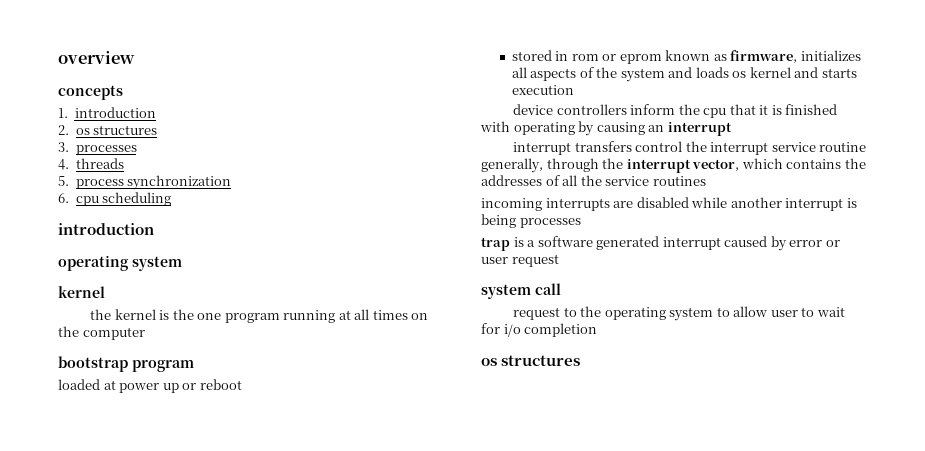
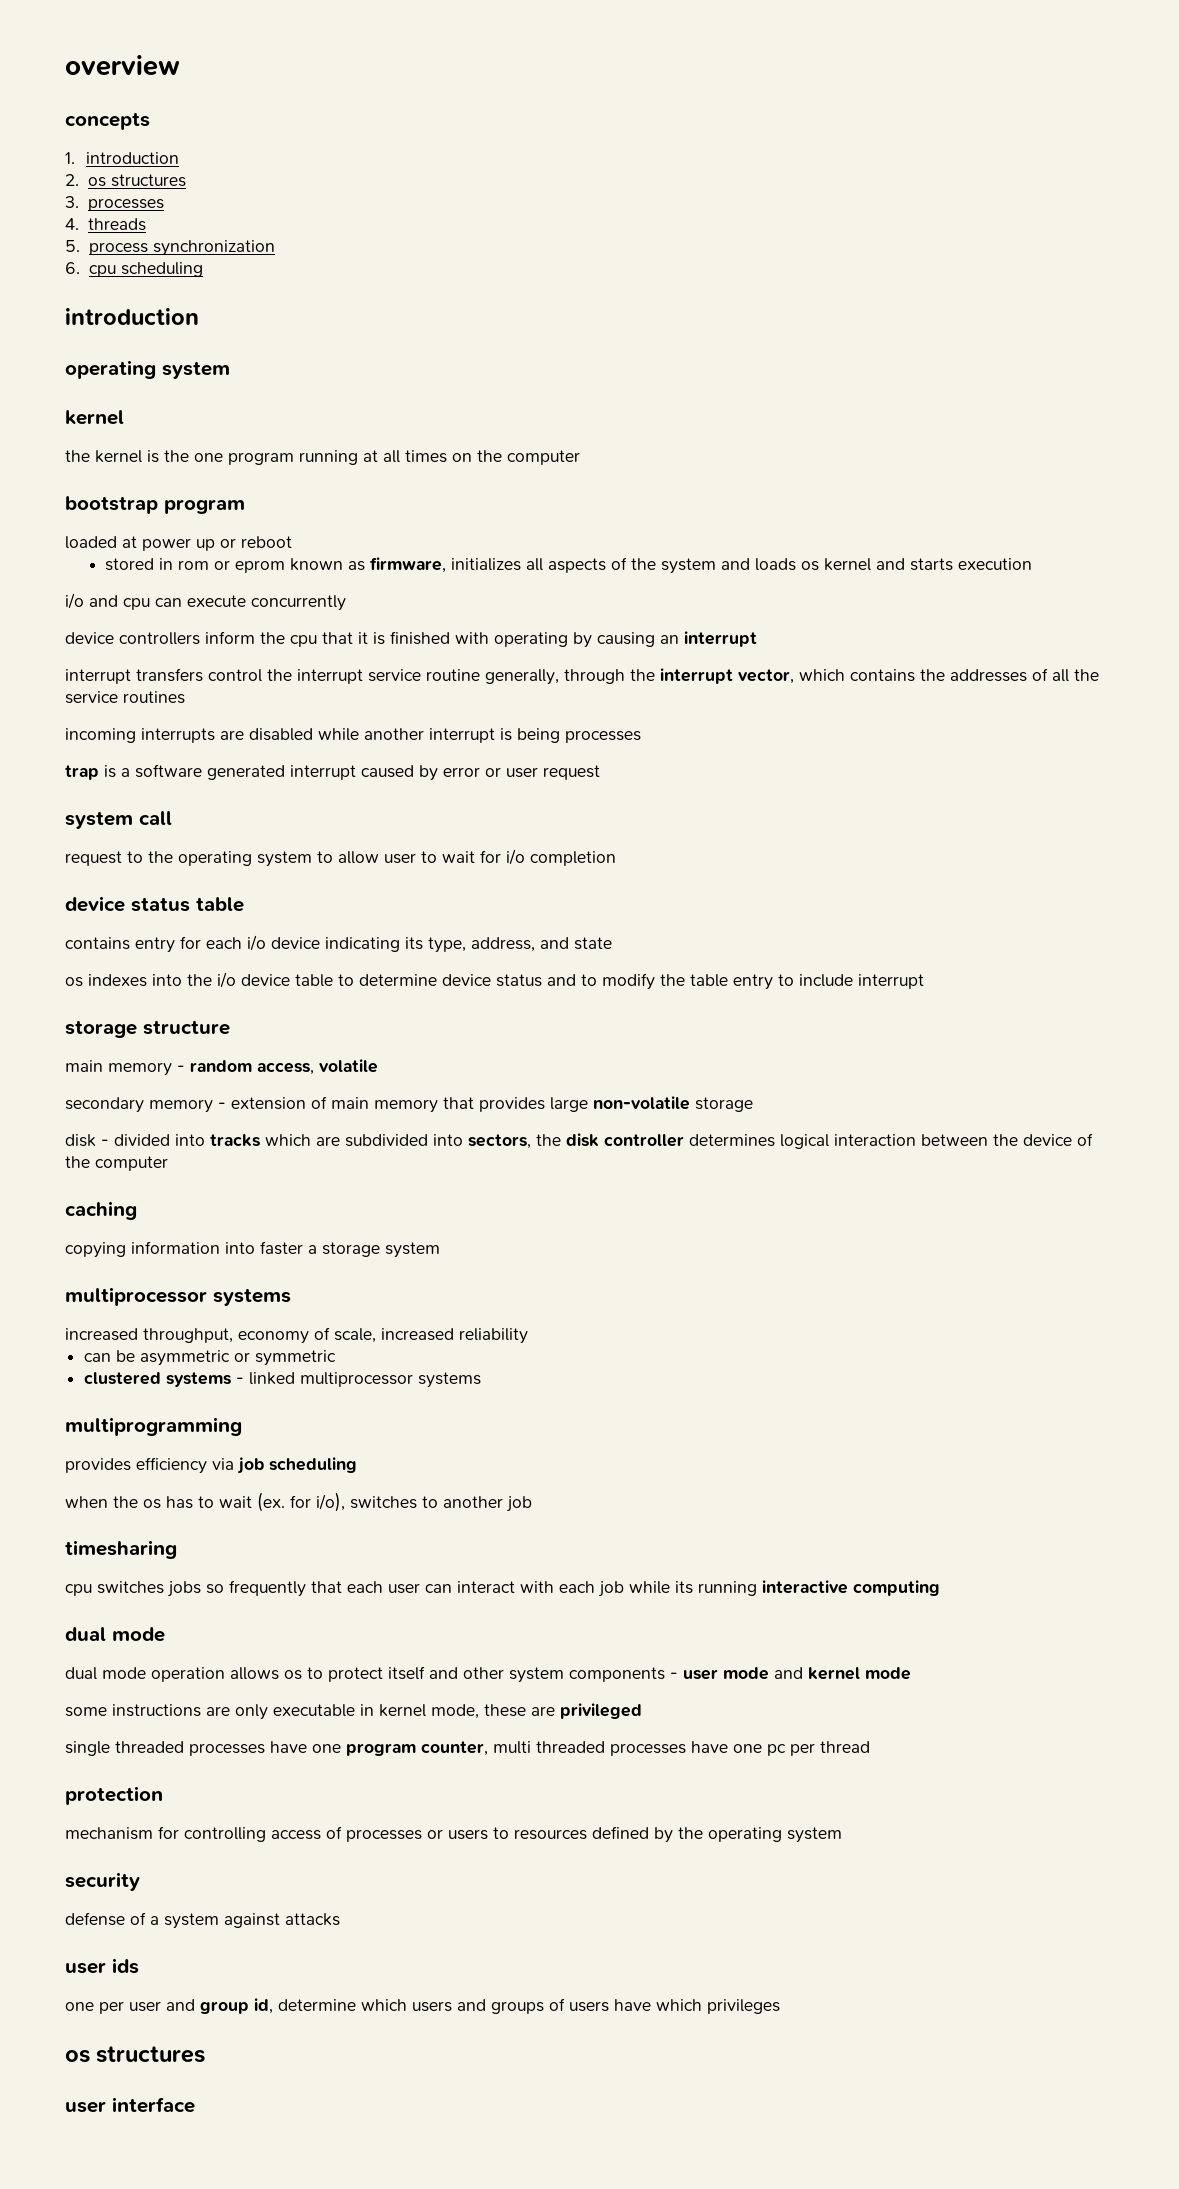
(574, 90) none -> [65,593,346,611] // i/o and cpu can execute concurrently
[481,355,581,366] // os structures -> [65,896,244,912] [65,935,612,953] [65,972,924,990] [65,1020,230,1038] [65,1059,378,1076] [65,1096,753,1113] [65,1133,1093,1149] [65,1156,168,1171] [65,1201,137,1220] [65,1241,440,1258] [65,1287,291,1306] [65,1327,528,1344] [84,1350,337,1366] [84,1372,482,1388] [65,1417,242,1436] [65,1457,357,1474] [65,1492,532,1512] [65,1540,177,1559] [65,1580,940,1597] [65,1627,165,1642] [65,1666,911,1683] [65,1703,642,1720] [65,1741,870,1756] [65,1786,163,1805] [65,1826,842,1843] [65,1872,140,1891] [65,1912,340,1929] [65,1958,139,1974] [65,1998,780,2014] [65,2046,206,2063] [65,2097,195,2113] // device status table // contains entry for each i/o device indicating its type, address, and state // os indexes into the i/o device table to determine device status and to modify the table entry to include interrupt // storage structure // main memory - random access, volatile // secondary memory - extension of main memory that provides large non-volatile storage // disk - divided into tracks which are subdivided into sectors, the disk controller determines logical interaction between the device of the computer // caching // copying information into faster a storage system // multiprocessor systems // increased throughput, economy of scale, increased reliability // can be asymmetric or symmetric // clustered systems - linked multiprocessor systems // multiprogramming // provides efficiency via job scheduling // when the os has to wait (ex. for i/o), switches to another job // timesharing // cpu switches jobs so frequently that each user can interact with each job while its running interactive computing // dual mode // dual mode operation allows os to protect itself and other system components - user mode and kernel mode // some instructions are only executable in kernel mode, these are privileged // single threaded processes have one program counter, multi threaded processes have one pc per thread // protection // mechanism for controlling access of processes or users to resources defined by the operating system // security // defense of a system against attacks // user ids // one per user and group id, determine which users and groups of users have which privileges // os structures // user interface

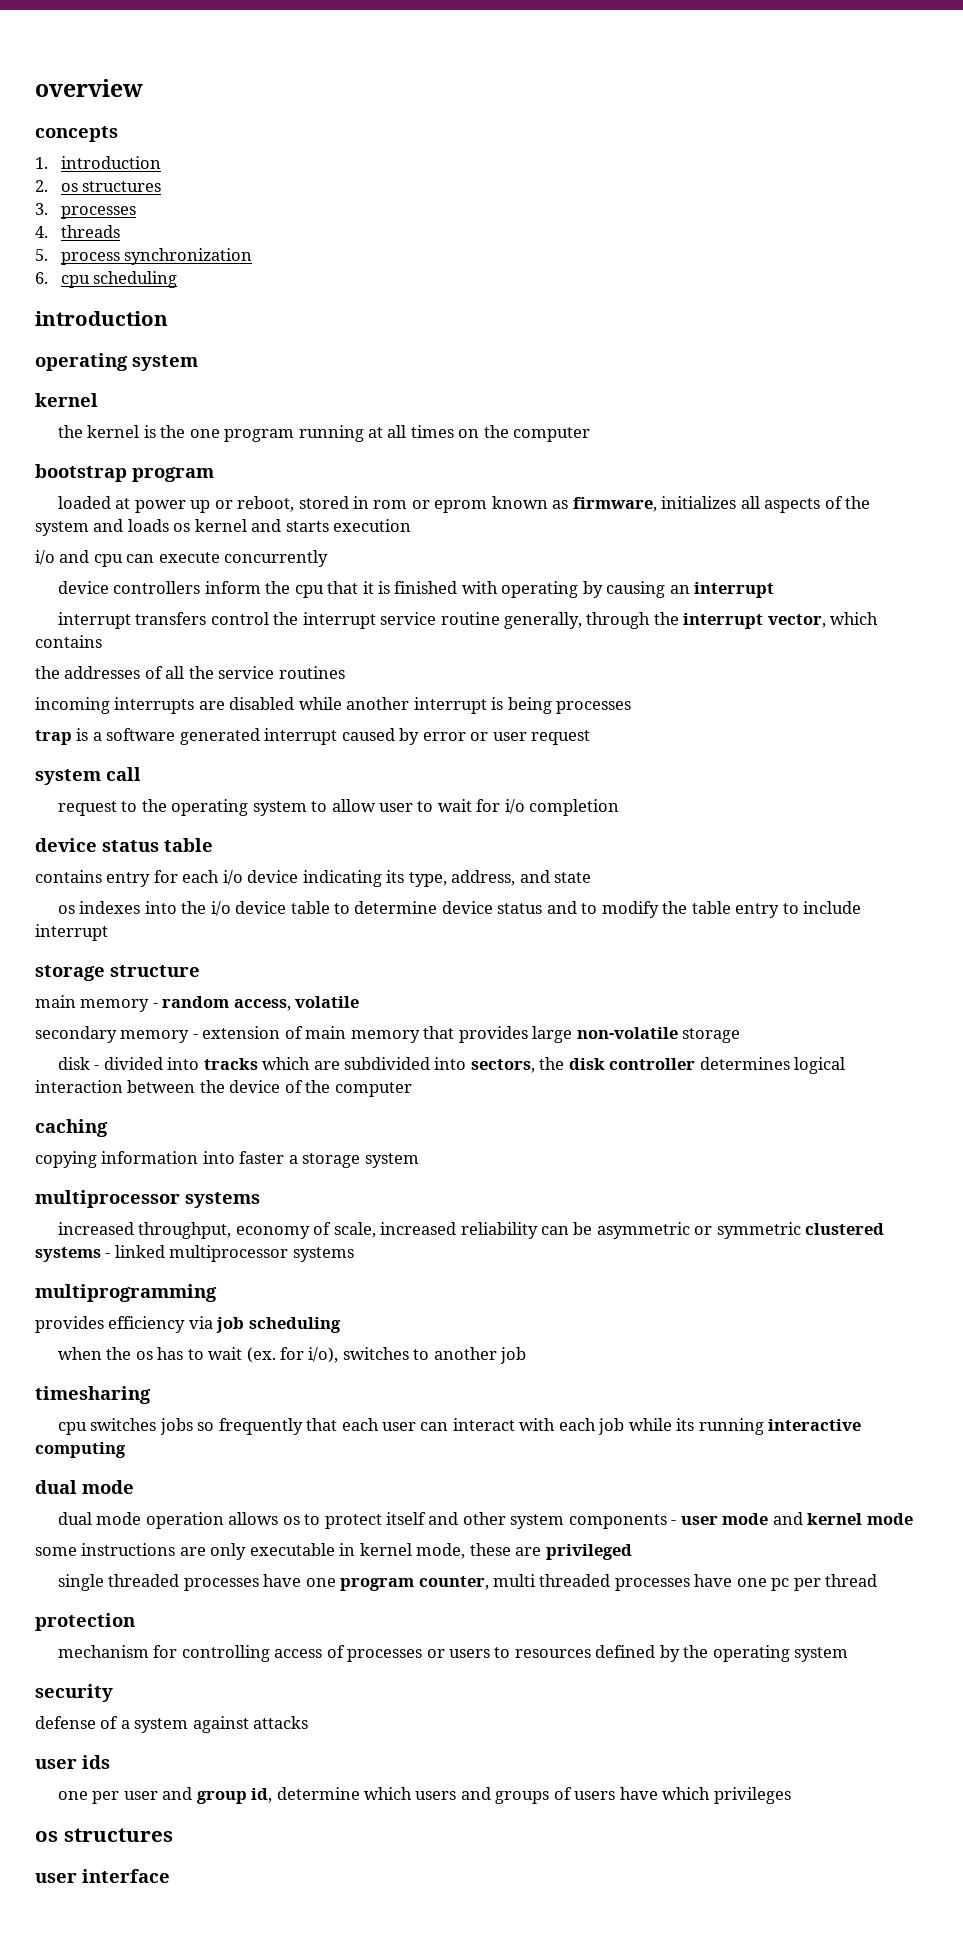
[241,536,292,548] reboot // -> [237,496,295,512] reboot,
(915, 675) none -> (102, 641) //
(528, 1336) // -> (538, 1230) none
(337, 1358) // -> (801, 1230) none

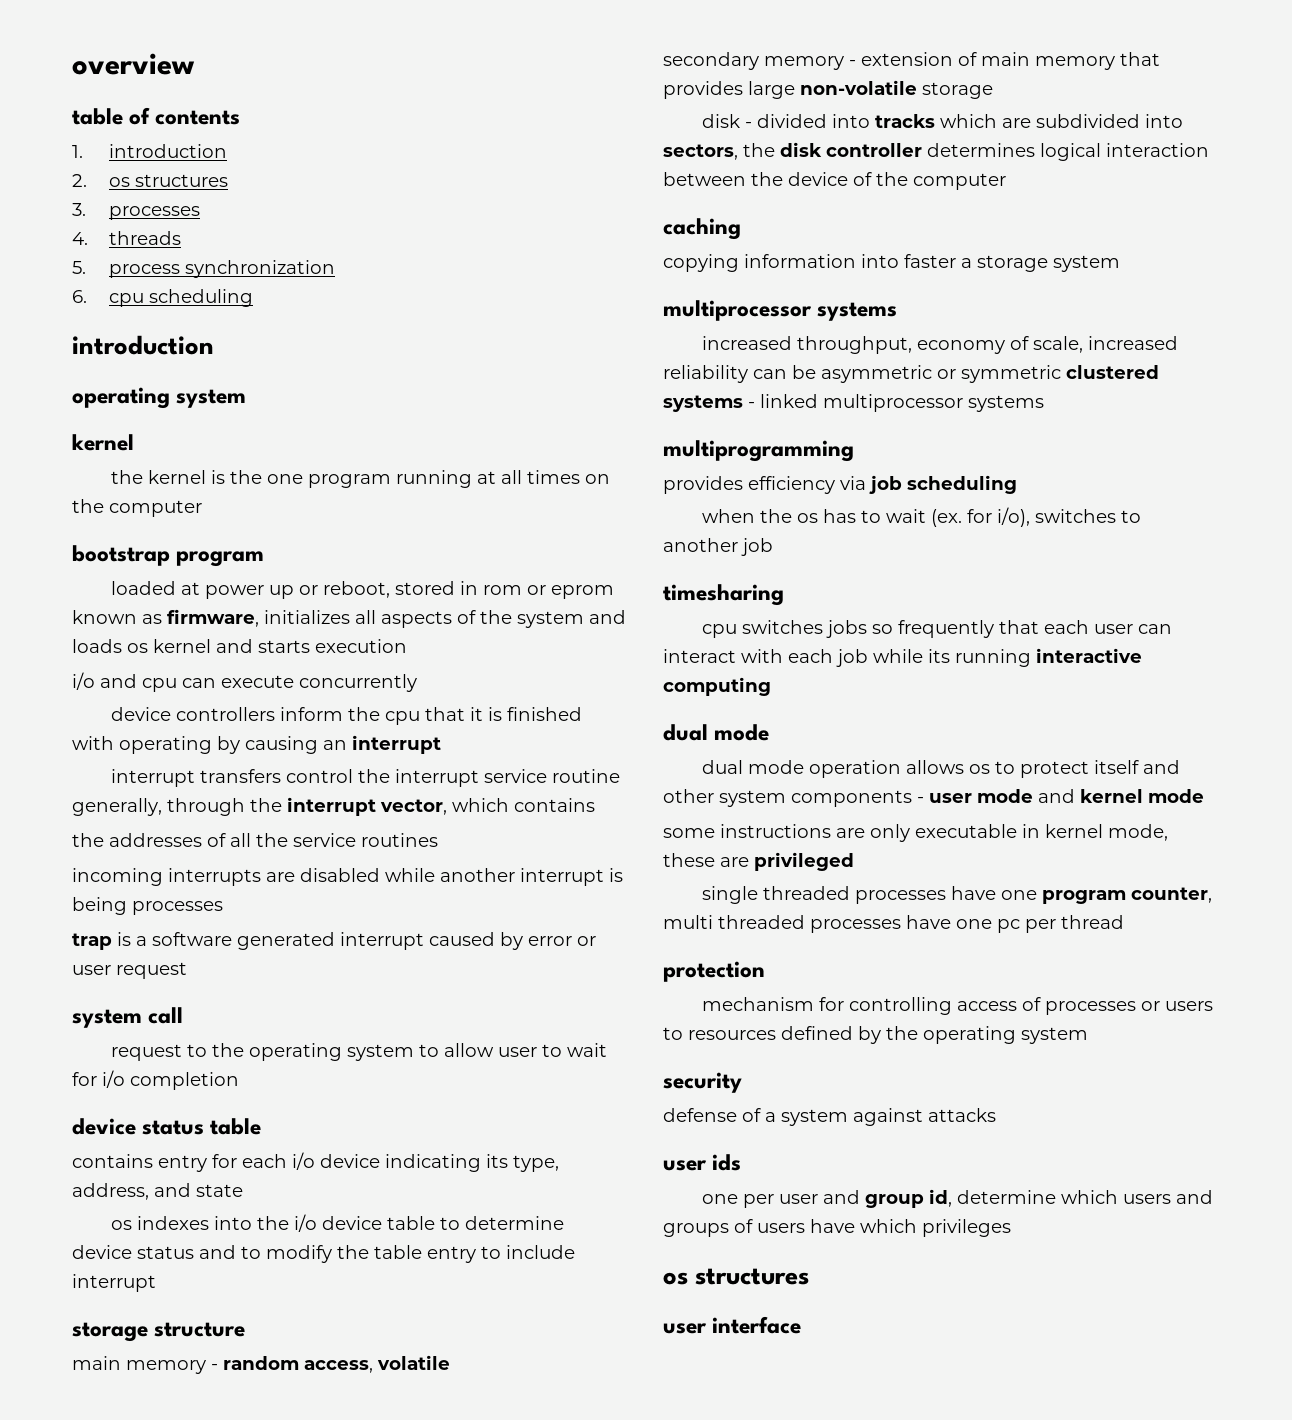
[35,126,118,142] concepts -> [72,107,241,125] table of contents

